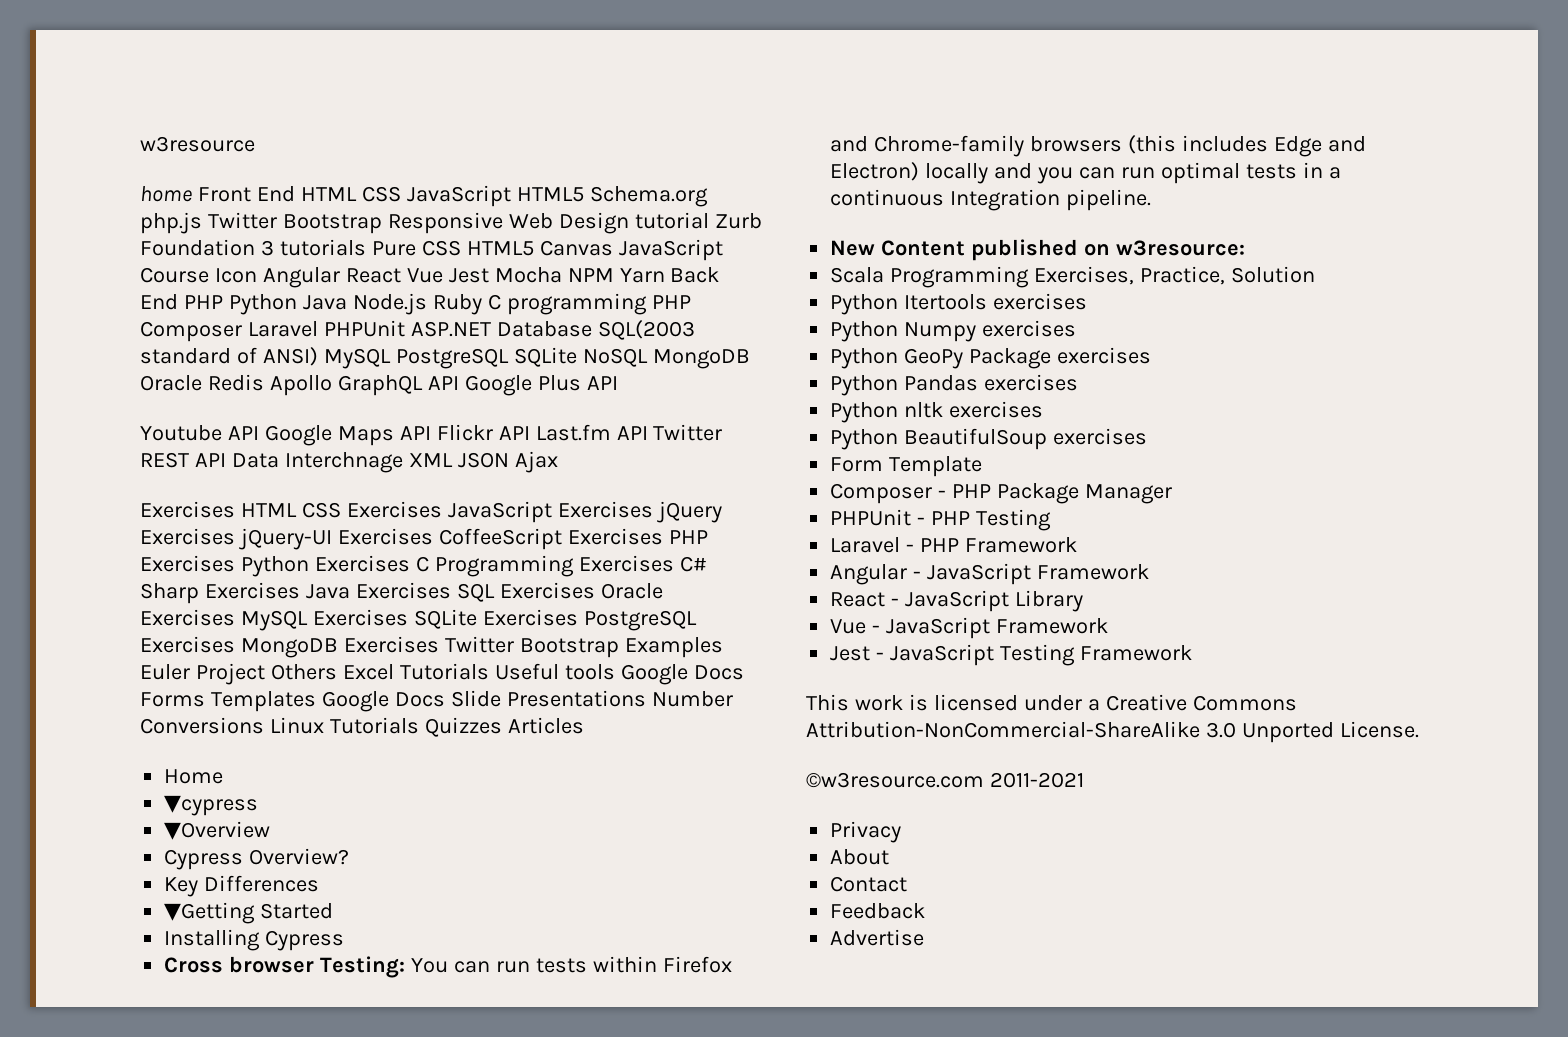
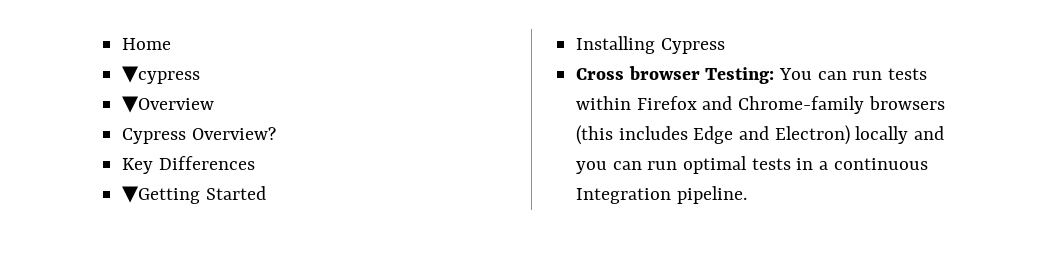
[140,136,255,152] [140,185,708,207] [140,212,762,234] [140,239,723,261] [140,267,720,288] [140,293,691,315] [140,320,695,342] [140,347,750,369] [140,374,618,396] [140,424,723,446] [140,451,558,473] [140,501,722,523] [140,528,708,550] [140,555,707,577] [140,582,663,604] [140,609,697,631] [140,636,723,658] [140,663,744,685] [140,690,733,712] [140,717,584,737] w3resource // home Front End HTML CSS JavaScript HTML5 Schema.org php.js Twitter Bootstrap Responsive Web Design tutorial Zurb Foundation 3 tutorials Pure CSS HTML5 Canvas JavaScript Course Icon Angular React Vue Jest Mocha NPM Yarn Back End PHP Python Java Node.js Ruby C programming PHP Composer Laravel PHPUnit ASP.NET Database SQL(2003 standard of ANSI) MySQL PostgreSQL SQLite NoSQL MongoDB Oracle Redis Apollo GraphQL API Google Plus API // Youtube API Google Maps API Flickr API Last.fm API Twitter REST API Data Interchnage XML JSON Ajax // Exercises HTML CSS Exercises JavaScript Exercises jQuery Exercises jQuery-UI Exercises CoffeeScript Exercises PHP Exercises Python Exercises C Programming Exercises C# Sharp Exercises Java Exercises SQL Exercises Oracle Exercises MySQL Exercises SQLite Exercises PostgreSQL Exercises MongoDB Exercises Twitter Bootstrap Examples Euler Project Others Excel Tutorials Useful tools Google Docs Forms Templates Google Docs Slide Presentations Number Conversions Linux Tutorials Quizzes Articles // -> (122, 44) none
[830,239,1245,261] [830,266,1315,288] [830,293,1088,315] [830,320,1077,342] [830,347,1152,369] [830,374,1079,396] [830,401,1044,423] [830,428,1148,450] [830,456,983,477] [830,483,1172,504] [830,509,1052,531] [830,537,1078,553] [830,563,1150,585] [830,590,1084,612] [830,617,1109,639] [830,644,1192,666] [806,694,1297,711] [806,721,1419,743] [806,772,1084,788] [830,821,902,843] [830,849,890,865] [830,876,908,892] [830,903,926,919] [830,929,925,946] // New Content published on w3resource: // Scala Programming Exercises, Practice, Solution // Python Itertools exercises // Python Numpy exercises // Python GeoPy Package exercises // Python Pandas exercises // Python nltk exercises // Python BeautifulSoup exercises // Form Template // Composer - PHP Package Manager // PHPUnit - PHP Testing // Laravel - PHP Framework // Angular - JavaScript Framework // React - JavaScript Library // Vue - JavaScript Framework // Jest - JavaScript Testing Framework // This work is licensed under a Creative Commons Attribution-NonCommercial-ShareAlike 3.0 Unported License. // ©w3resource.com 2011-2021 // Privacy // About // Contact // Feedback // Advertise -> (747, 195) none

